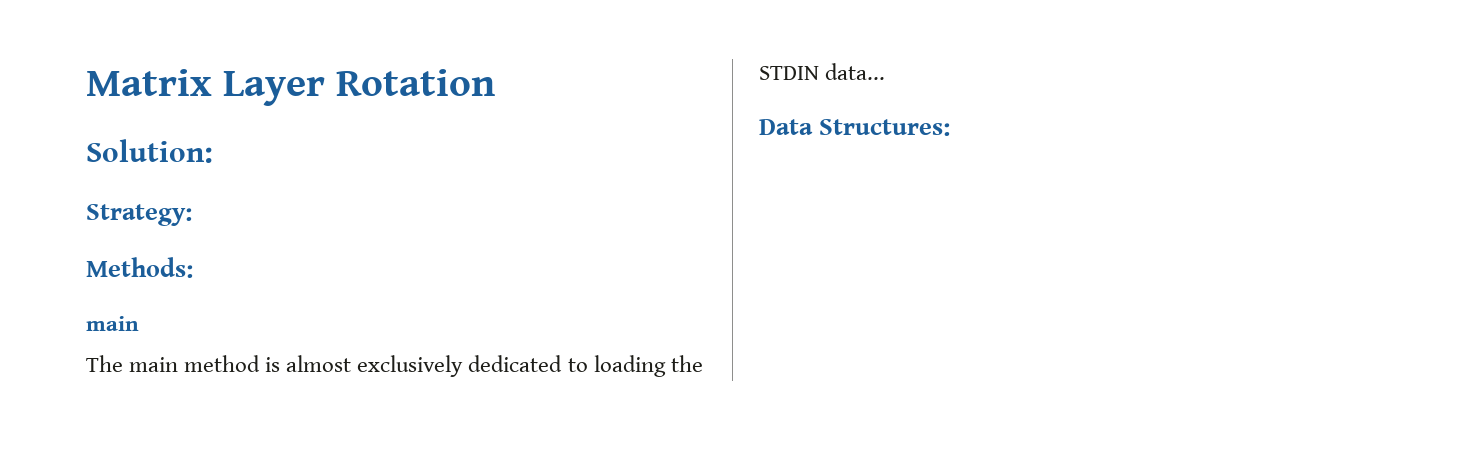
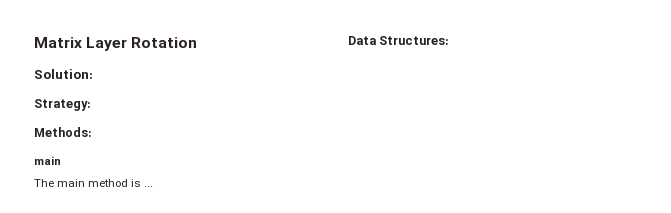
[286,355,703,377] [759,63,886,80] almost exclusively dedicated to loading the STDIN data... -> [144,186,154,187] ...

